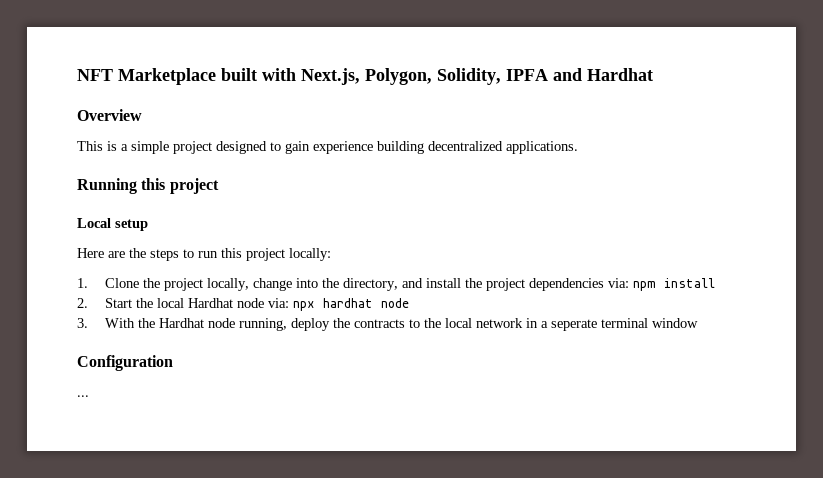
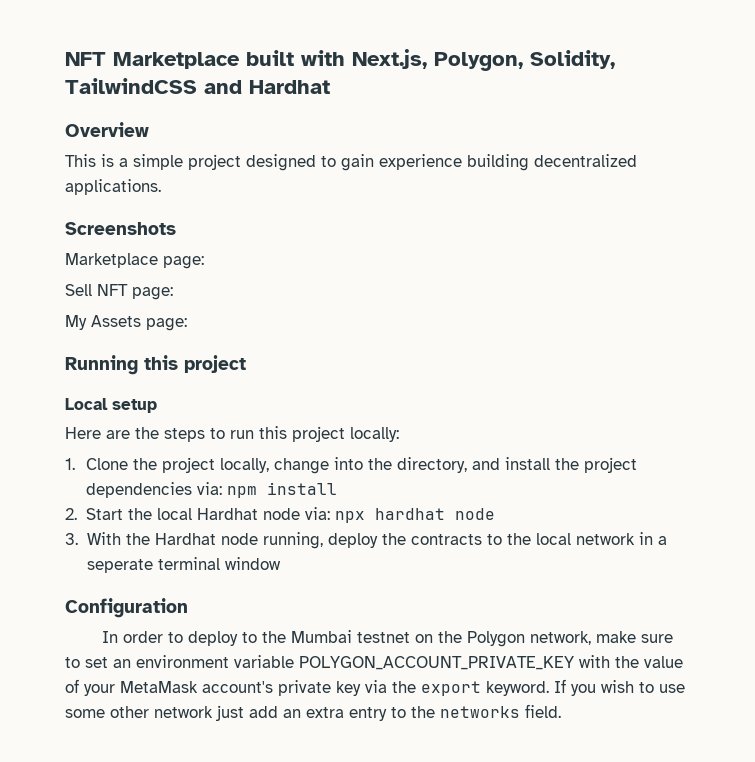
[506,69,548,81] IPFA -> [65,78,197,94] TailwindCSS
(578, 147) none -> [65,222,176,235] [65,253,204,269] [65,284,173,300] [65,315,187,331] // Screenshots // Marketplace page: // Sell NFT page: // My Assets page:
[77,395,89,397] ... -> [101,630,673,647] [65,655,683,670] [65,679,685,696] [65,704,561,721] In order to deploy to the Mumbai testnet on the Polygon network, make sure to set an environment variable POLYGON_ACCOUNT_PRIVATE_KEY with the value of your MetaMask account's private key via the export keyword. If you wish to use some other network just add an extra entry to the networks field.

